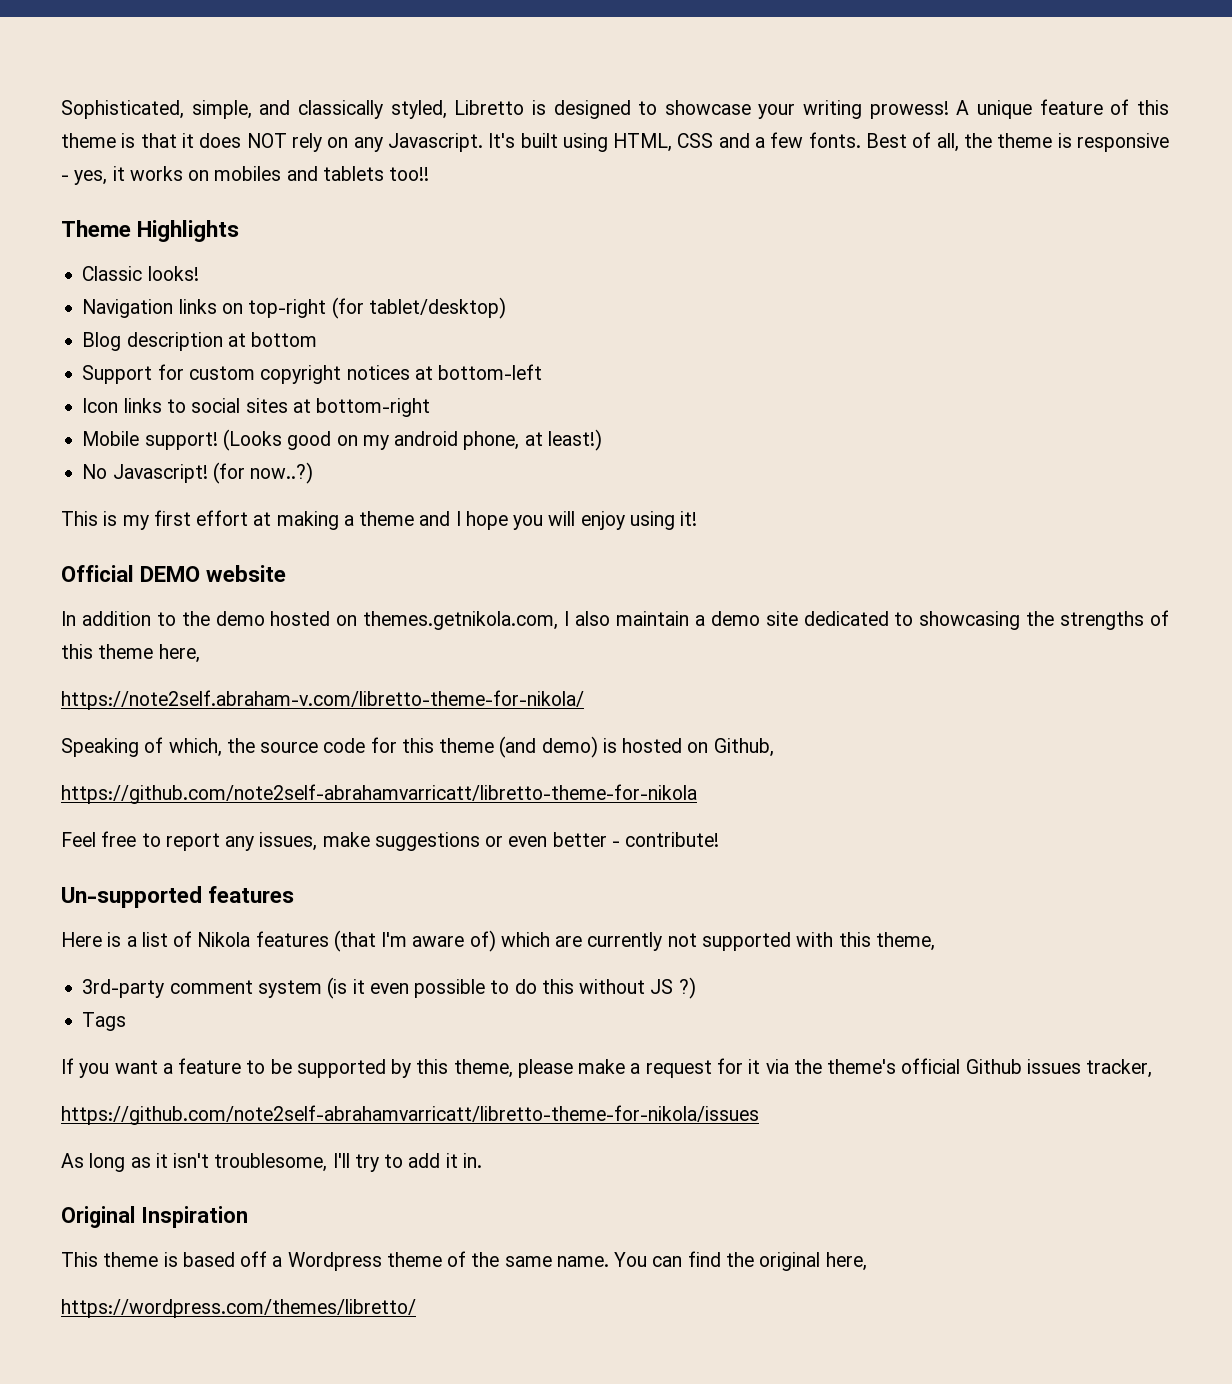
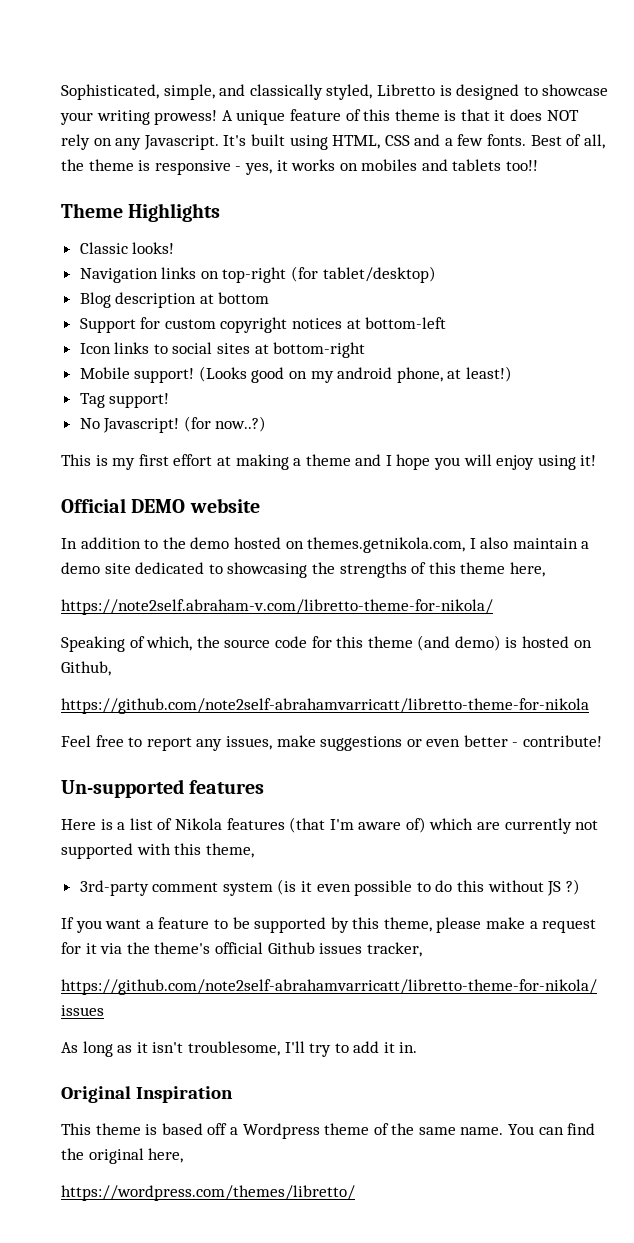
(602, 440) none -> [79,393,170,408] // Tag support!
[82,1012,127,1031] // Tags -> (580, 887) none

